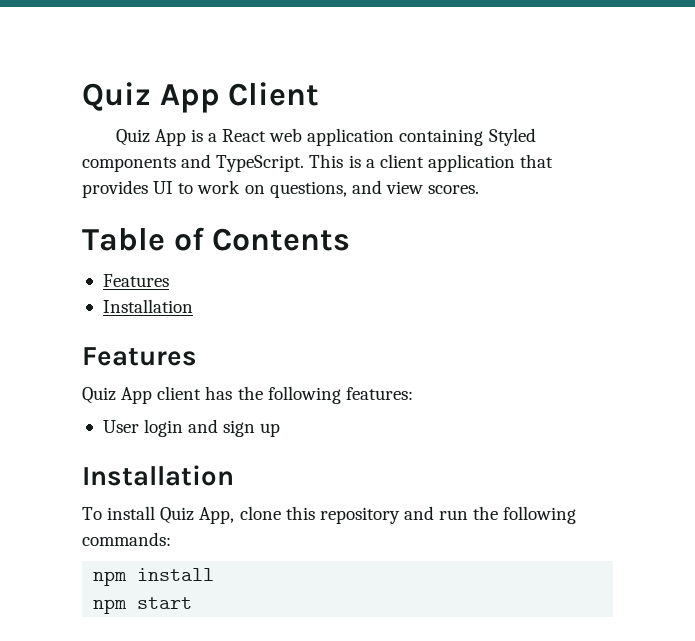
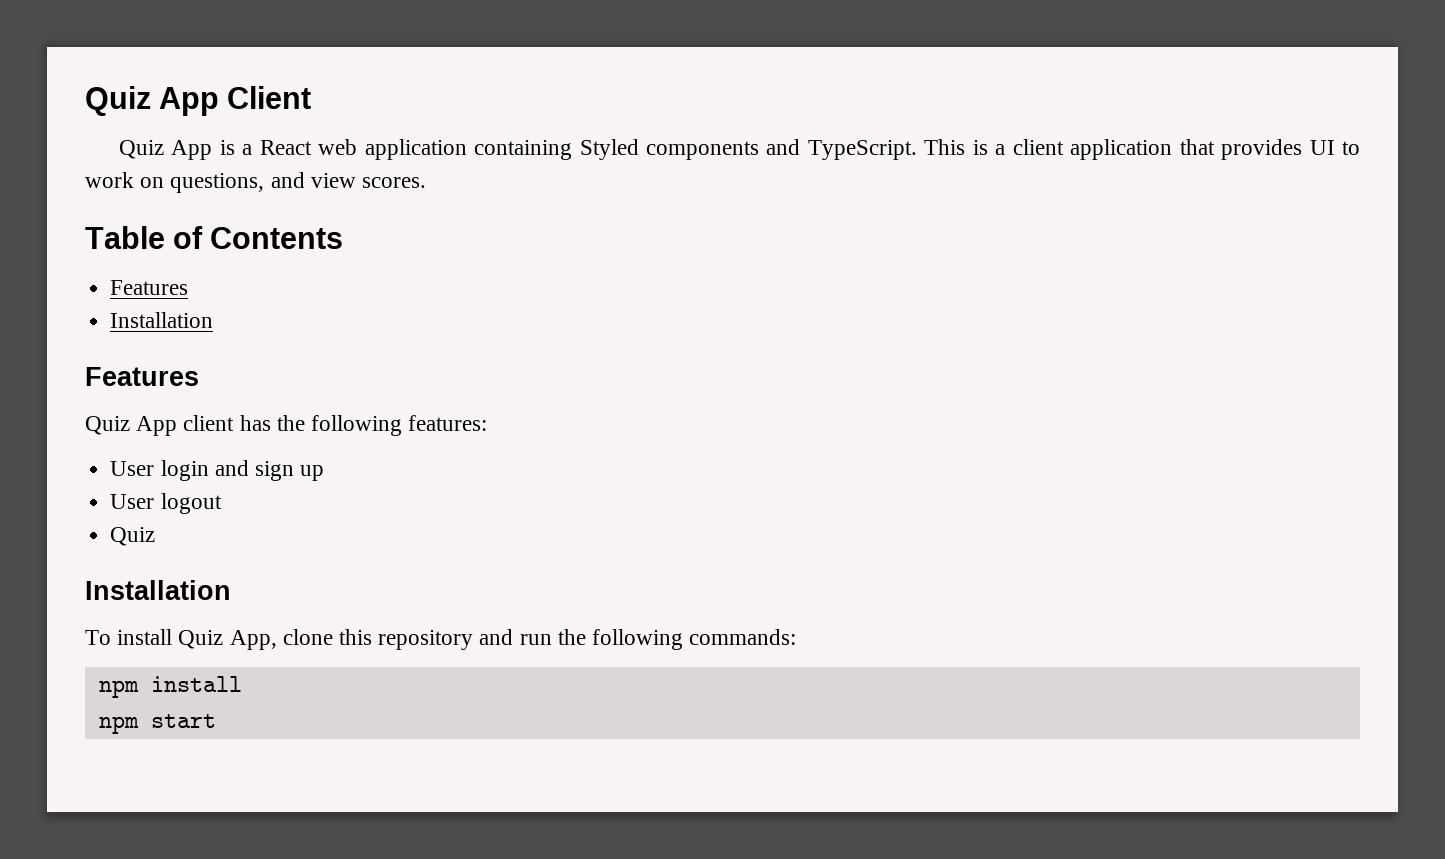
(281, 430) none -> [110,493,222,514] [110,527,156,546] // User logout // Quiz

